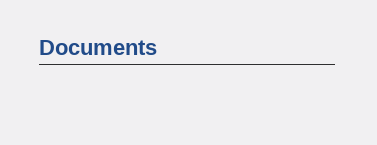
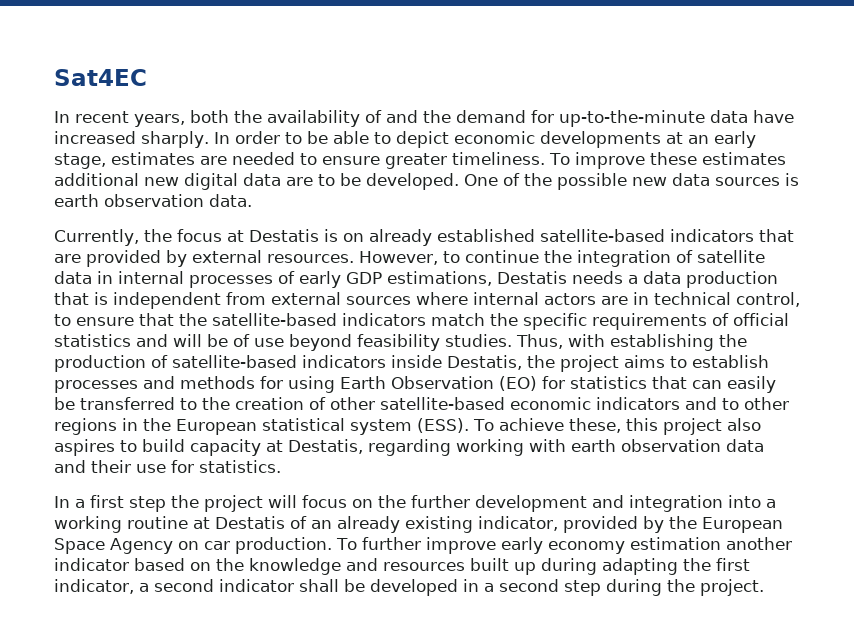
[39,40,157,55] Documents -> [54,69,147,86] [54,110,794,127] [54,131,756,148] [54,152,786,169] [54,173,799,190] [54,194,252,207] [54,229,794,246] [54,250,765,267] [54,271,778,288] [54,292,800,309] [54,313,789,330] [54,334,747,351] [54,355,769,372] [54,376,776,393] [54,397,789,410] [54,418,761,435] [54,439,764,456] [54,460,281,473] [54,495,776,512] [54,516,783,533] [54,537,792,554] [54,558,750,575] [54,579,764,596] Sat4EC // In recent years, both the availability of and the demand for up-to-the-minute data have increased sharply. In order to be able to depict economic developments at an early stage, estimates are needed to ensure greater timeliness. To improve these estimates additional new digital data are to be developed. One of the possible new data sources is earth observation data. // Currently, the focus at Destatis is on already established satellite-based indicators that are provided by external resources. However, to continue the integration of satellite data in internal processes of early GDP estimations, Destatis needs a data production that is independent from external sources where internal actors are in technical control, to ensure that the satellite-based indicators match the specific requirements of official statistics and will be of use beyond feasibility studies. Thus, with establishing the production of satellite-based indicators inside Destatis, the project aims to establish processes and methods for using Earth Observation (EO) for statistics that can easily be transferred to the creation of other satellite-based economic indicators and to other regions in the European statistical system (ESS). To achieve these, this project also aspires to build capacity at Destatis, regarding working with earth observation data and their use for statistics. // In a first step the project will focus on the further development and integration into a working routine at Destatis of an already existing indicator, provided by the European Space Agency on car production. To further improve early economy estimation another indicator based on the knowledge and resources built up during adapting the first indicator, a second indicator shall be developed in a second step during the project.

